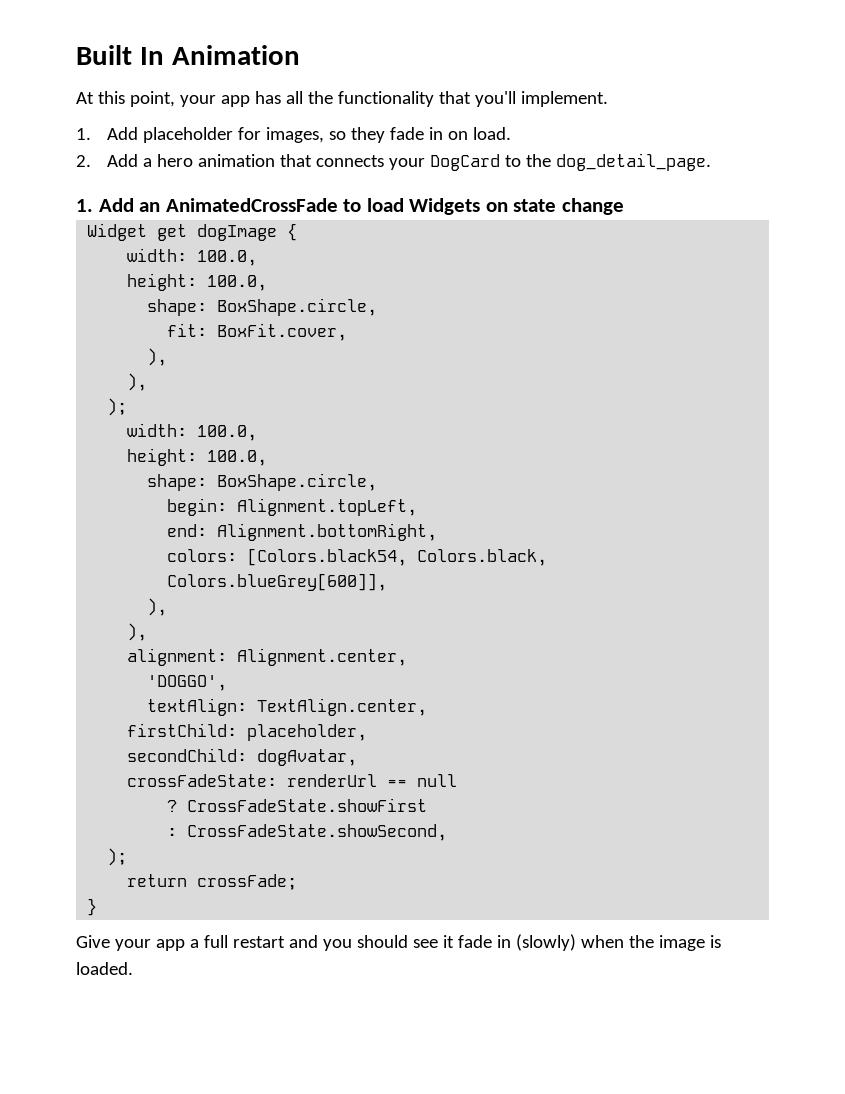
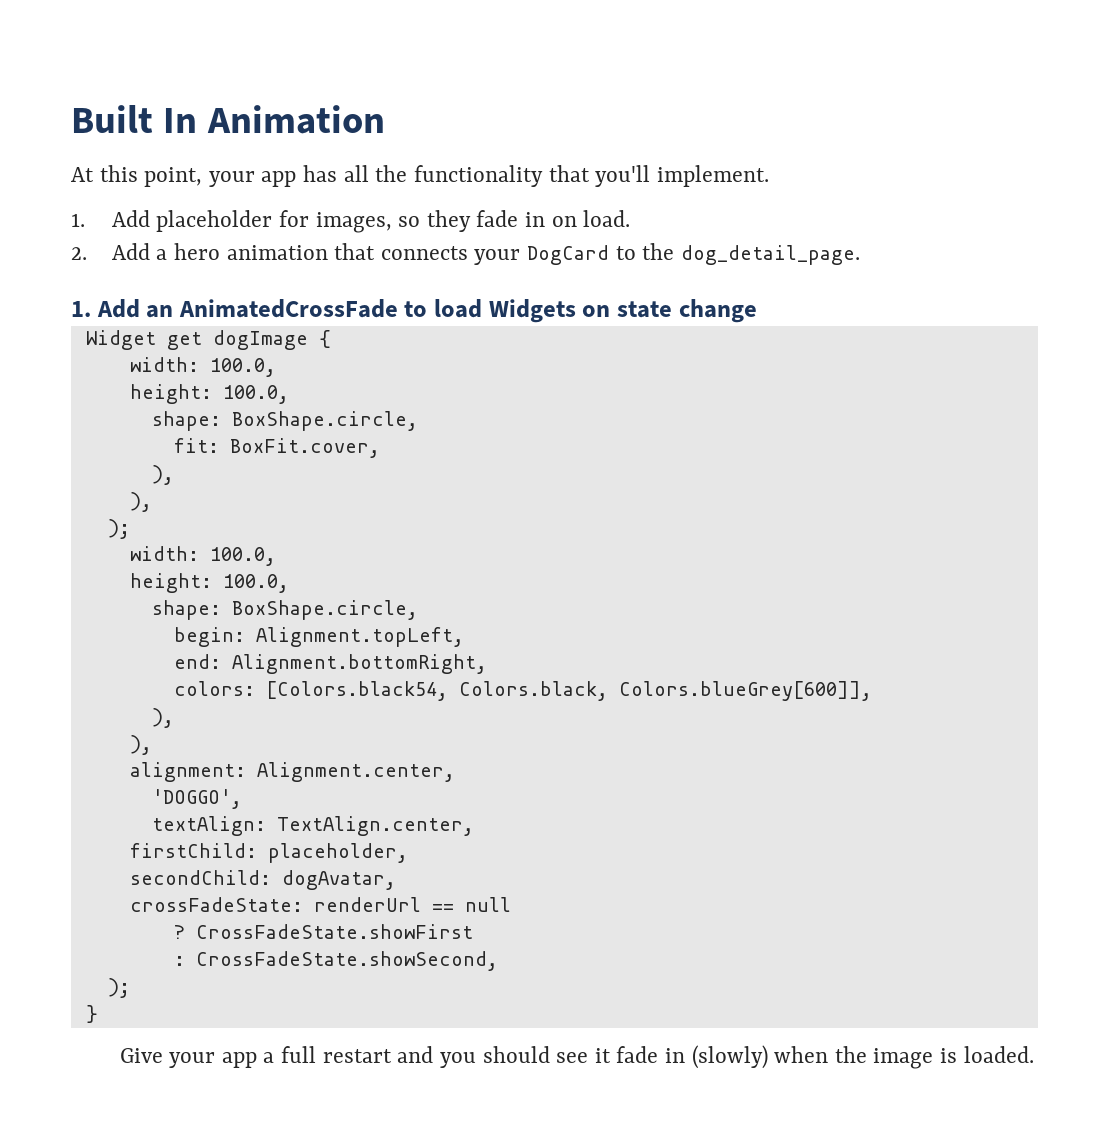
[127,874,298,890] // return crossFade; -> (130, 988) none

